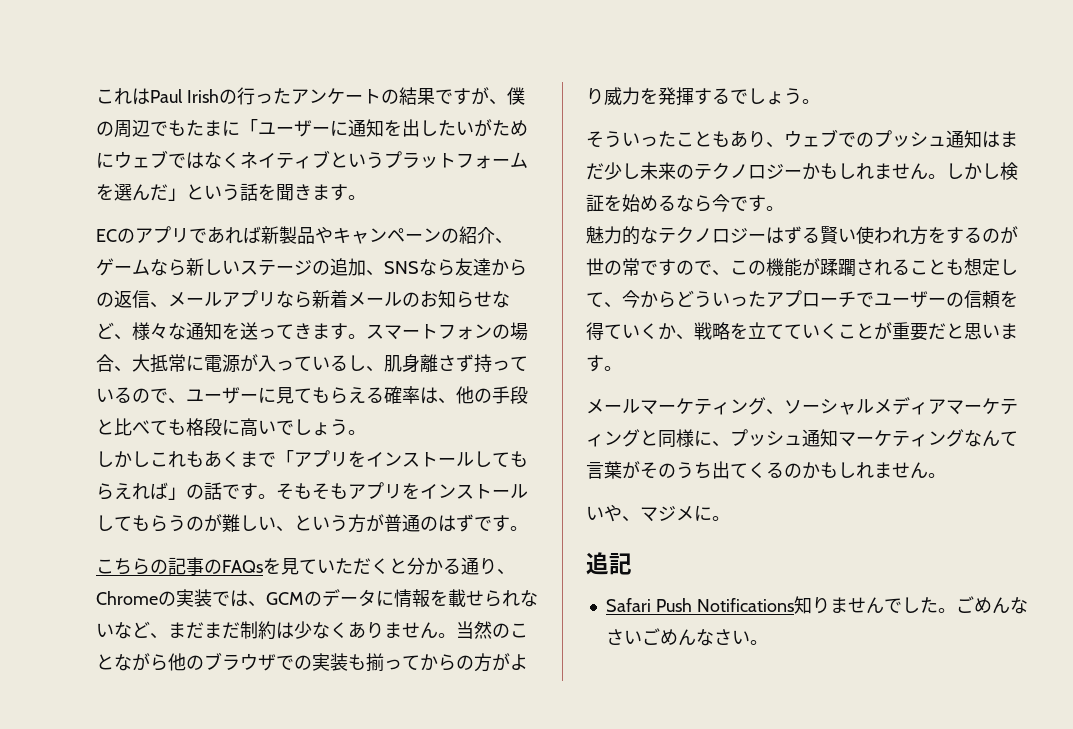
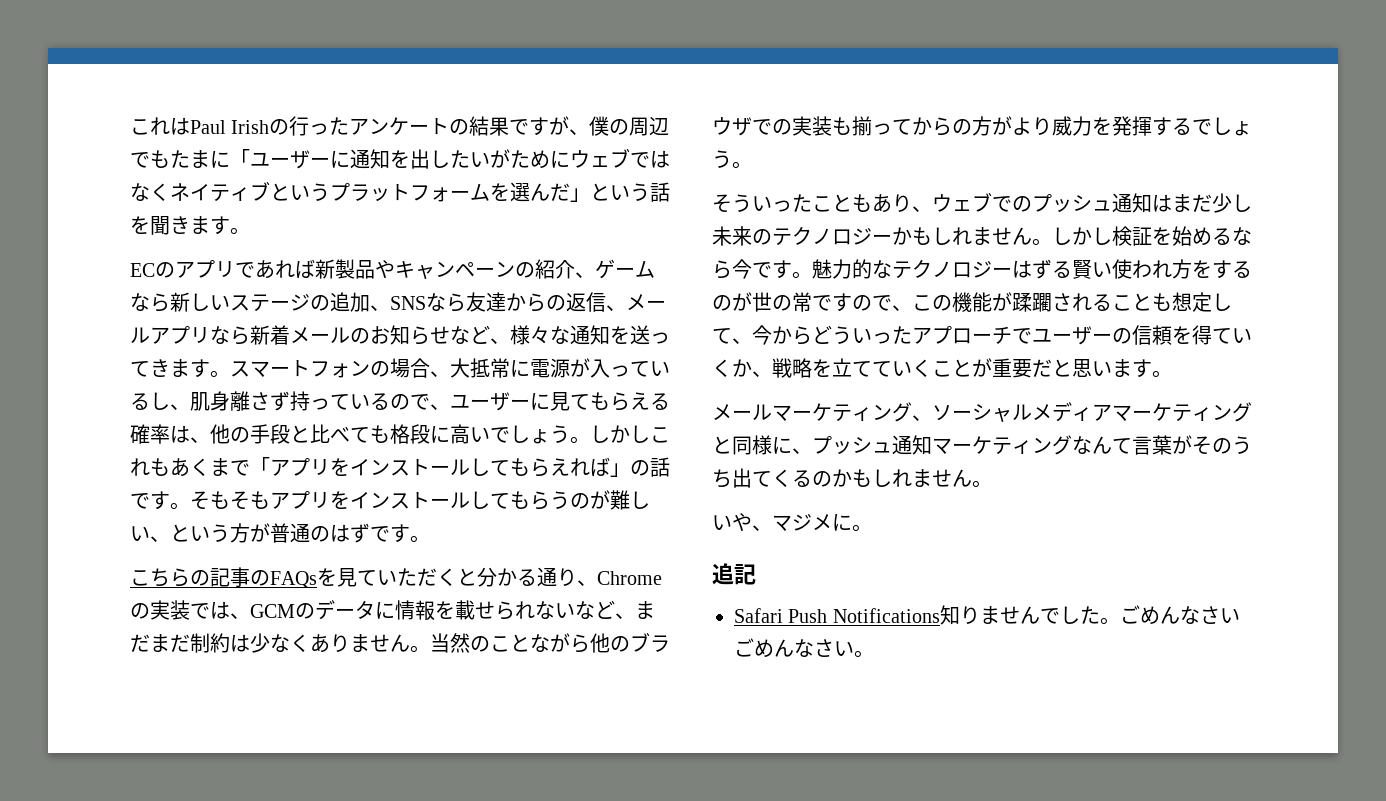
(366, 432) // -> (590, 440) none
(784, 208) // -> (812, 275) none

